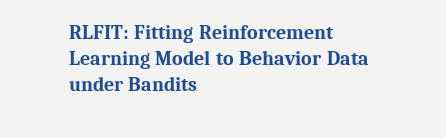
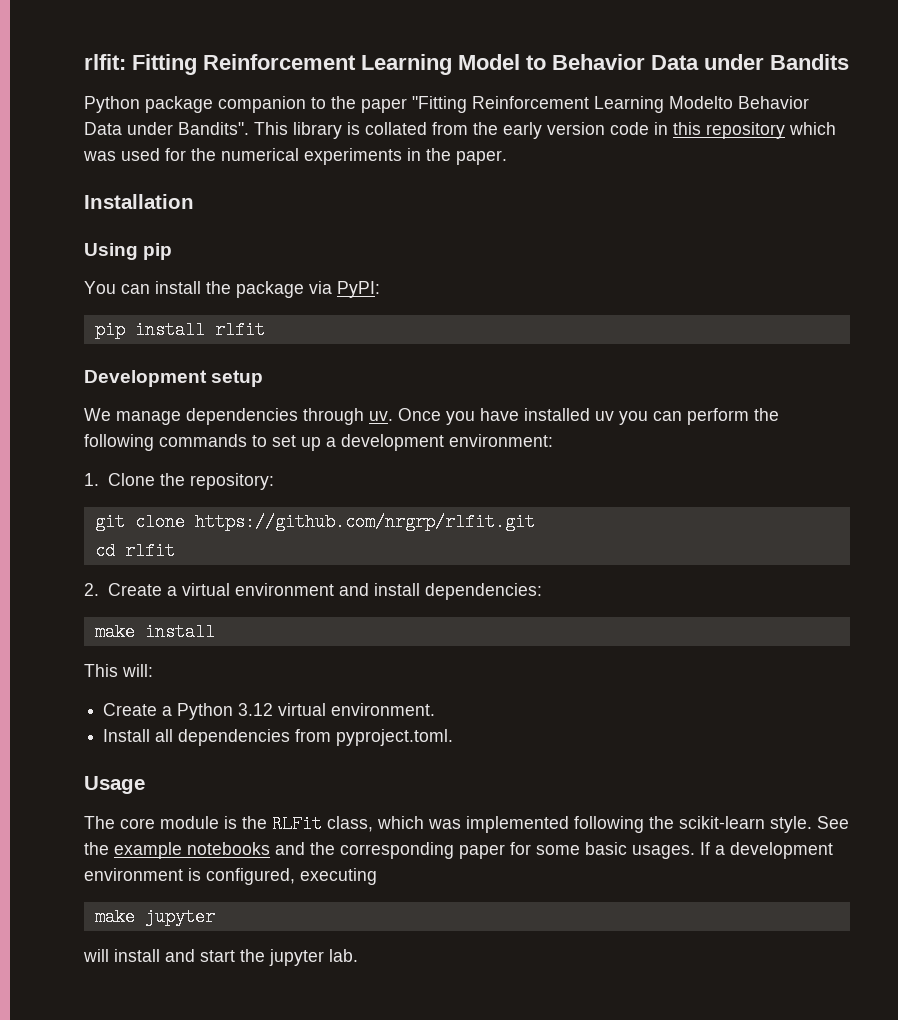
[69,25,129,39] RLFIT: -> [84,54,126,70] rlfit:
(198, 83) none -> [84,96,809,113] [84,122,836,139] [83,148,507,165] [84,194,194,209] [84,243,173,260] [84,281,380,298] [94,321,265,339] [84,370,264,387] [84,408,779,425] [84,434,553,451] [84,473,274,490] [94,513,535,531] [94,542,175,560] [84,583,542,600] [94,623,215,641] [84,664,153,677] [103,703,436,720] [103,729,454,746] [84,776,145,794] [84,815,849,833] [84,842,833,859] [84,868,377,885] [94,908,215,926] [83,949,358,966] // Python package companion to the paper "Fitting Reinforcement Learning Modelto Behavior Data under Bandits". This library is collated from the early version code in this repository which was used for the numerical experiments in the paper. // Installation // Using pip // You can install the package via PyPI: // pip install rlfit // Development setup // We manage dependencies through uv. Once you have installed uv you can perform the following commands to set up a development environment: // 1. Clone the repository: // git clone https://github.com/nrgrp/rlfit.git // cd rlfit // 2. Create a virtual environment and install dependencies: // make install // This will: // Create a Python 3.12 virtual environment. // Install all dependencies from pyproject.toml. // Usage // The core module is the RLFit class, which was implemented following the scikit-learn style. See the example notebooks and the corresponding paper for some basic usages. If a development environment is configured, executing // make jupyter // will install and start the jupyter lab.

